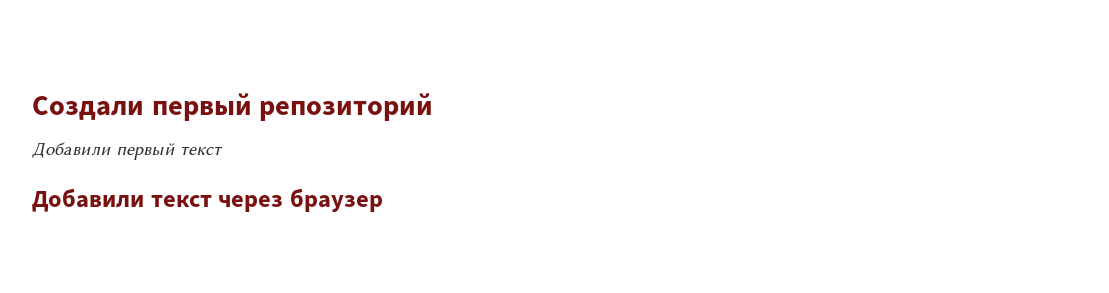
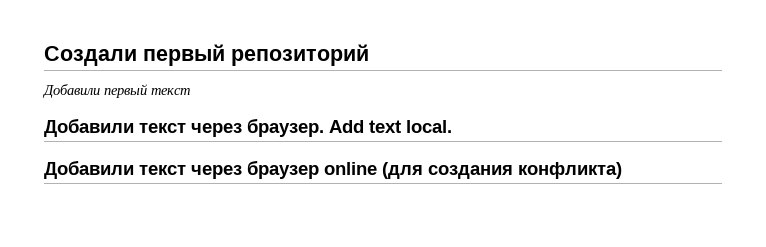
(223, 150) none -> [44,118,452,137] // Добавили текст через браузер. Add text local.
(383, 200) none -> [324,162,622,179] online (для создания конфликта)

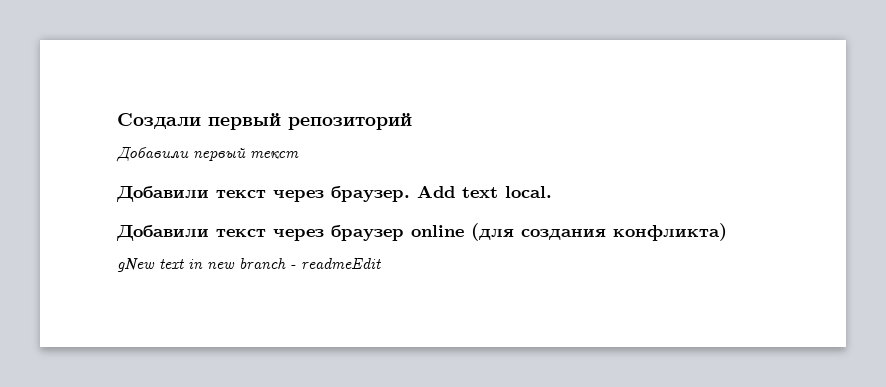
(622, 170) none -> [117,258,381,272] // gNew text in new branch - readmeEdit

